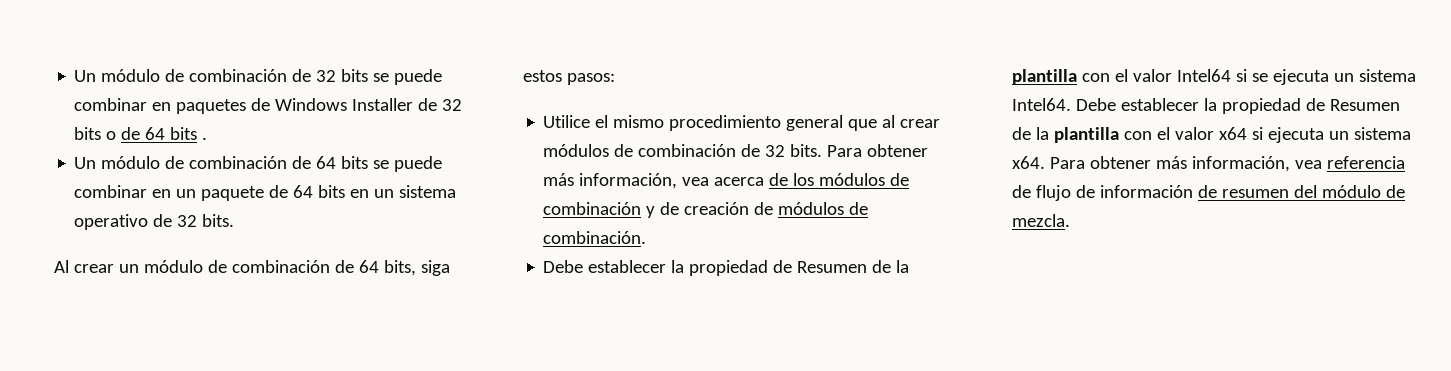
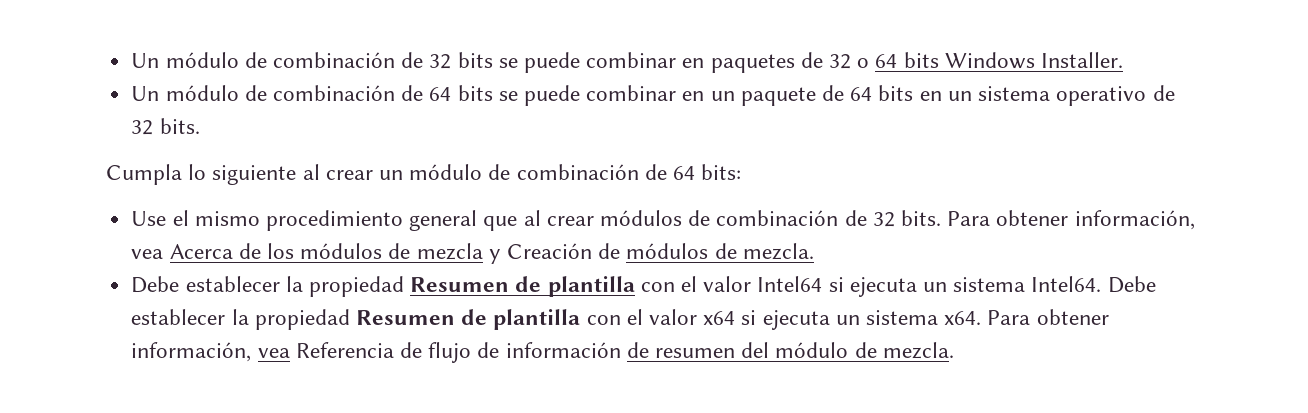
[275,98,463,111] [74,127,208,140] Windows Installer de 32 bits o de 64 bits . -> [829,52,1124,69] 32 o 64 bits Windows Installer.
[54,260,69,273] Al -> [106,164,320,185] Cumpla lo siguiente al
[383,260,450,276] [523,70,615,85] [543,115,591,128] bits, siga estos pasos: // Utilice -> [701,164,742,180] [131,211,167,226] bits: // Use
[543,173,765,189] más información, vea acerca -> [1074,210,1195,230] [131,244,233,259] información, vea Acerca
[543,202,750,218] combinación y de creación -> [416,243,592,264] mezcla y Creación
[543,231,647,244] [543,260,910,276] combinación. // Debe establecer la propiedad de Resumen de la -> [742,243,814,260] [131,276,542,297] mezcla. // Debe establecer la propiedad Resumen de
[1252,73,1269,82] se -> (844, 284) none
[1306,98,1401,111] [1012,127,1050,140] de Resumen de la -> [355,309,488,325] Resumen de
[1156,156,1406,172] más información, vea referencia -> [131,342,394,362] información, vea Referencia

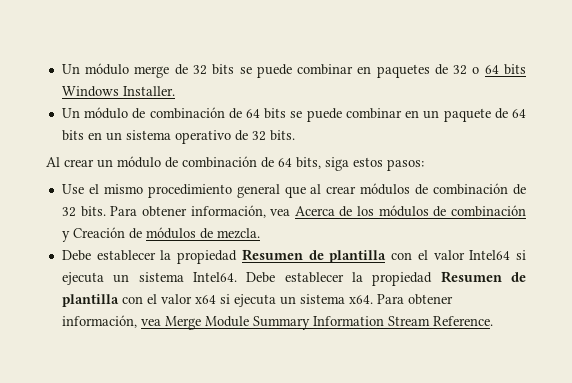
[131,52,395,68] Un módulo de combinación -> [61,63,170,78] Un módulo merge
[106,164,320,185] Cumpla lo siguiente al -> [46,157,60,167] Al
[701,164,742,180] bits: -> [296,157,424,171] bits, siga estos pasos:
[416,243,483,260] mezcla -> [451,205,526,217] combinación
[295,342,954,363] Referencia de flujo de información de resumen del módulo de mezcla. -> [164,316,493,330] Merge Module Summary Information Stream Reference.

